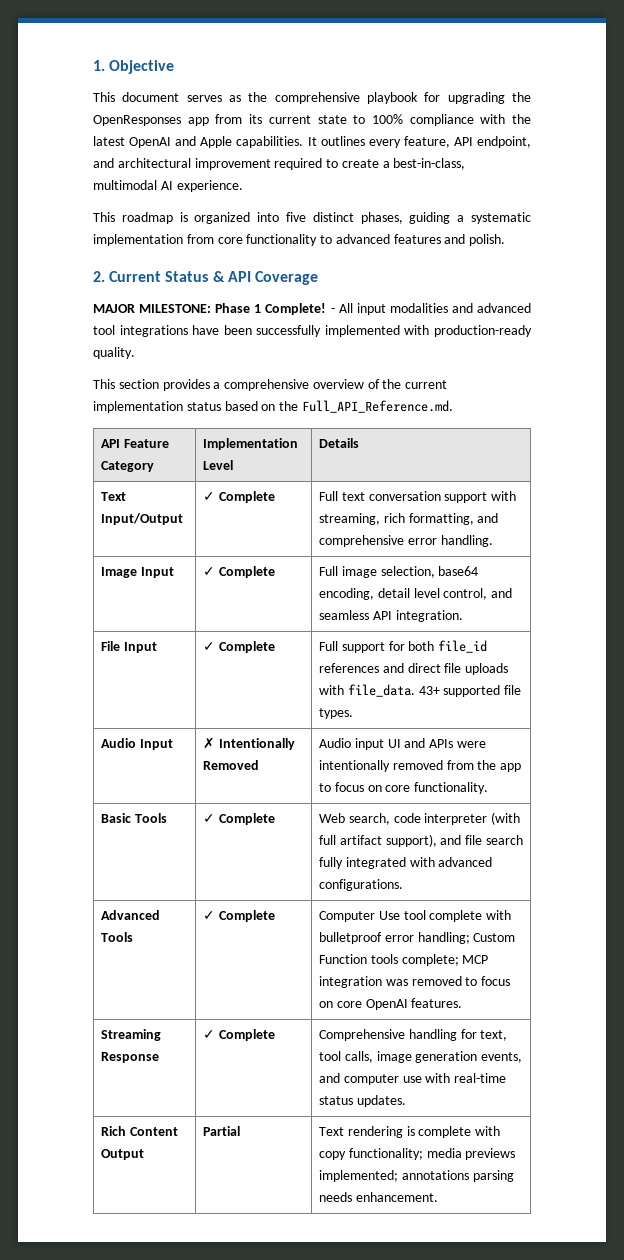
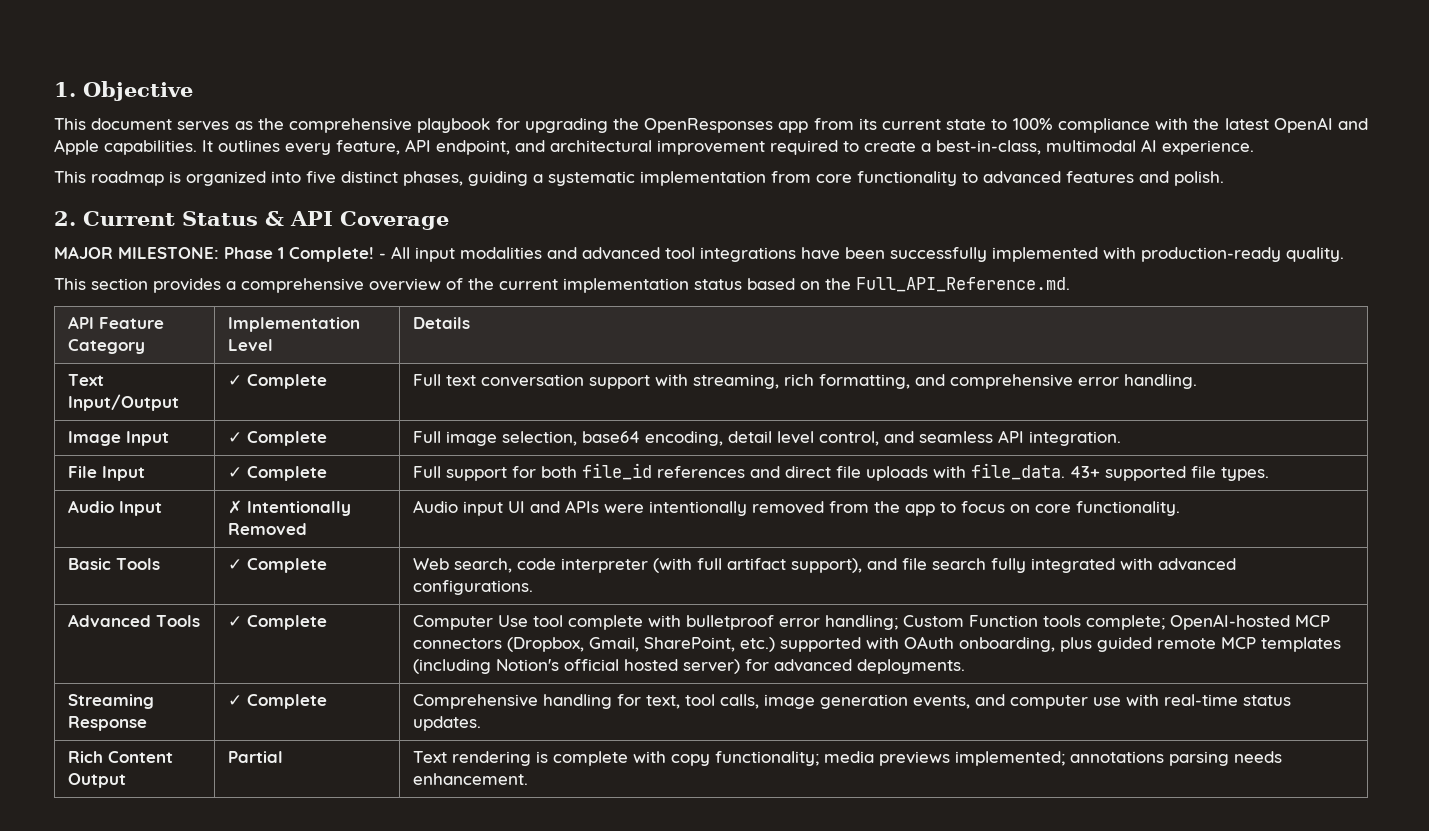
[462,955,489,964] [318,976,511,988] [318,998,463,1010] MCP integration was removed to focus on core OpenAI features. -> [1169,614,1330,630] [412,636,1341,652] [412,659,965,674] OpenAI-hosted MCP connectors (Dropbox, Gmail, SharePoint, etc.) supported with OAuth onboarding, plus guided remote MCP templates (including Notion's official hosted server) for advanced deployments.

